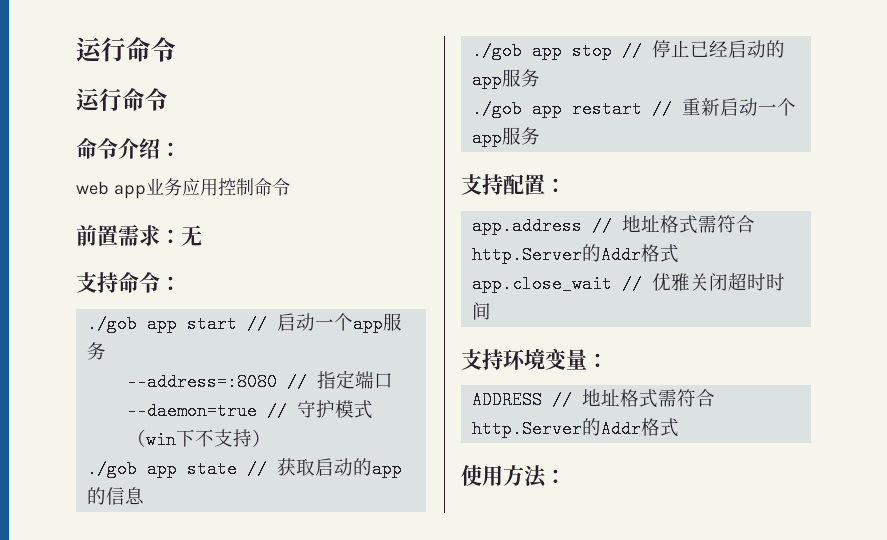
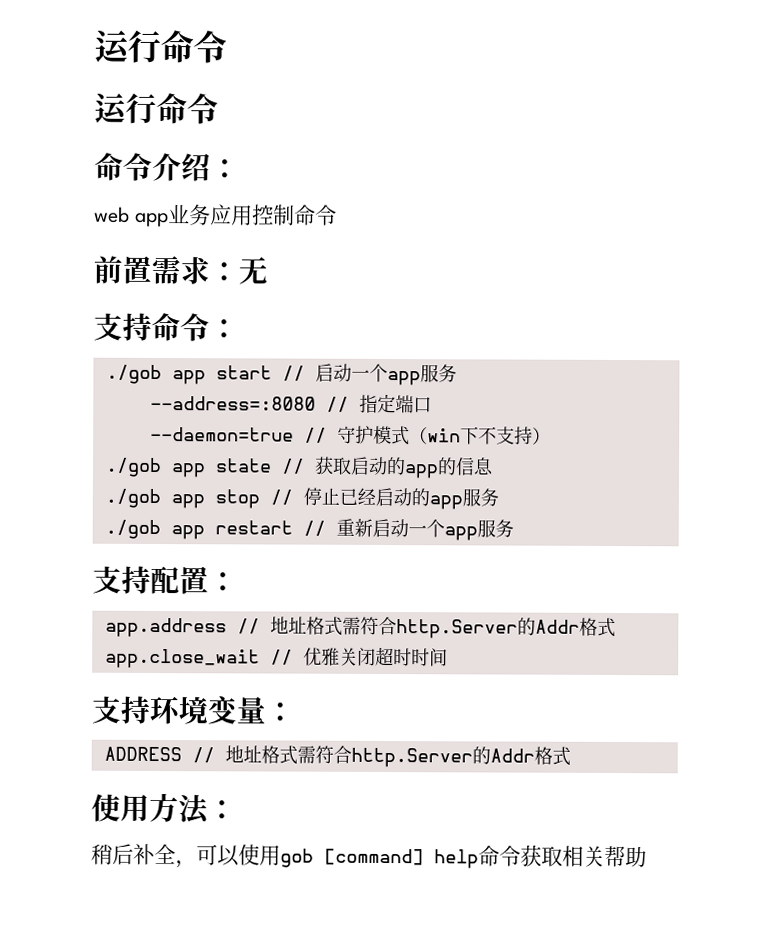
(566, 476) none -> [91,843,647,869] // 稍后补全，可以使用gob [command] help命令获取相关帮助

